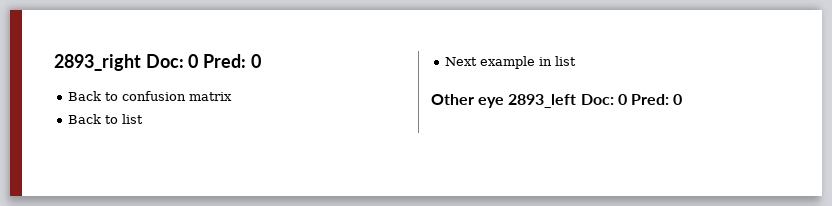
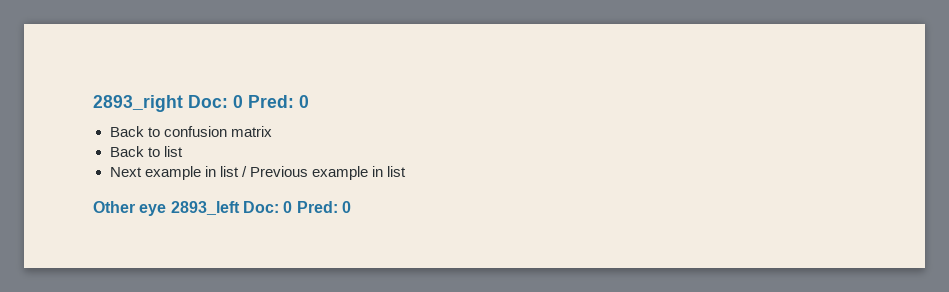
(577, 61) none -> [241,166,406,180] / Previous example in list

